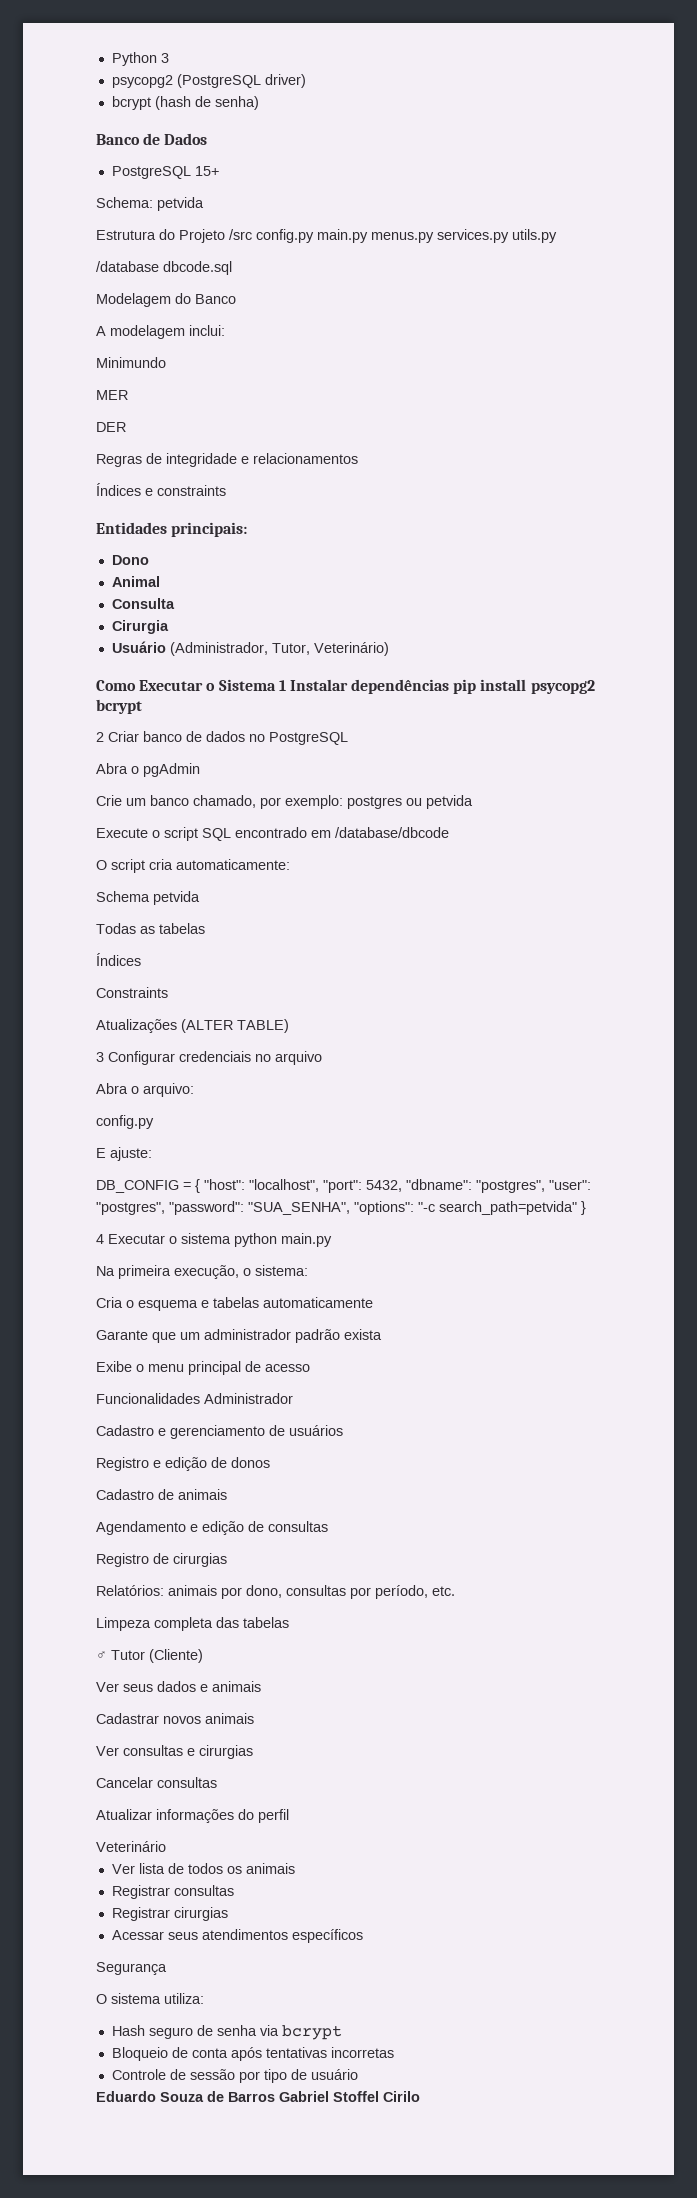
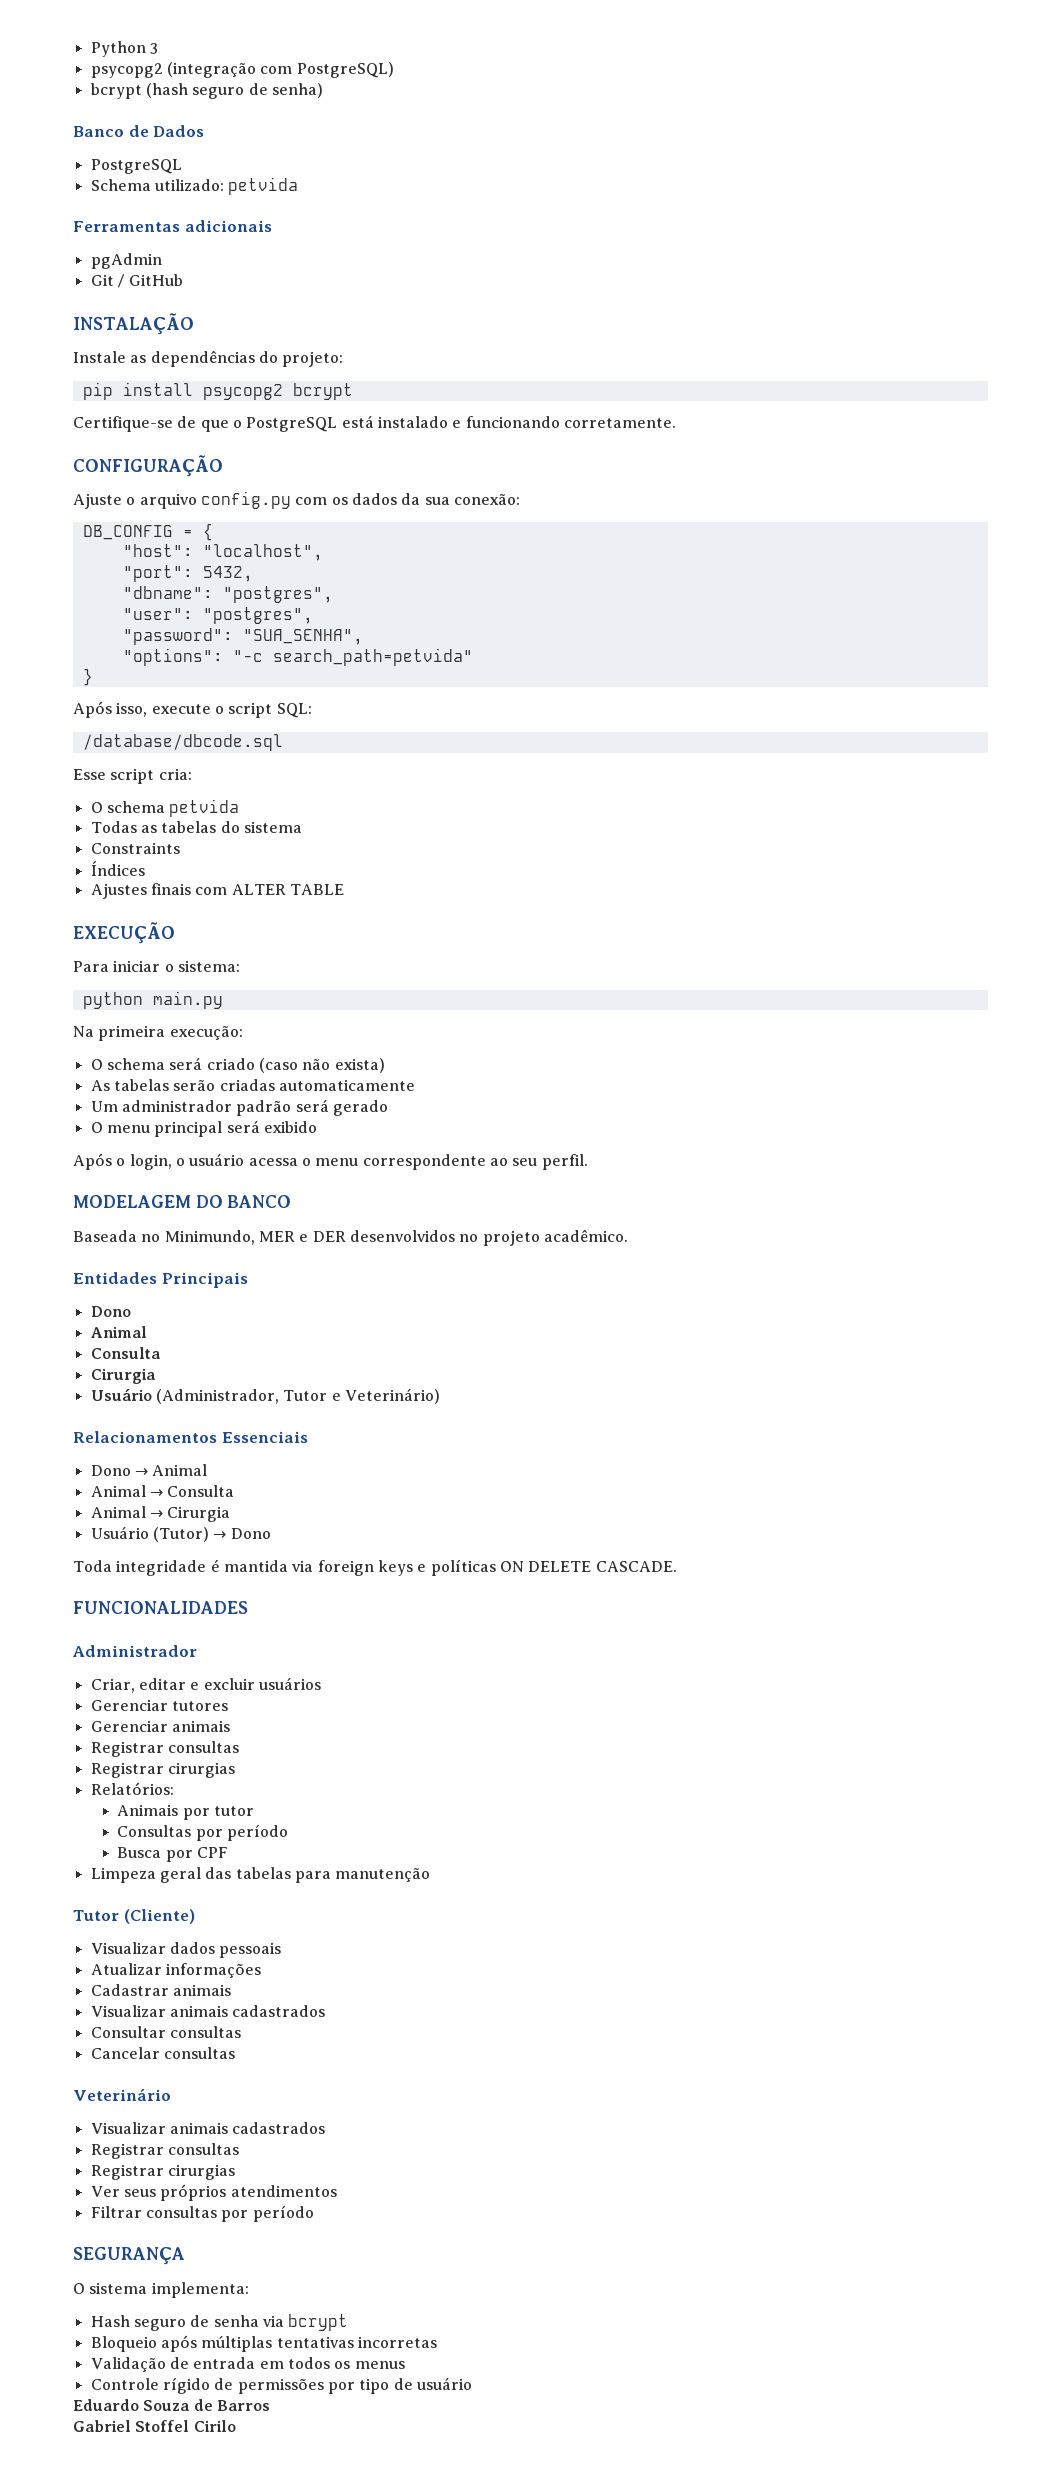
[176,74,306,88] (PostgreSQL driver) -> [166,62,394,78] (integração com PostgreSQL)
(191, 103) none -> [192,87,245,99] seguro
[194,166,219,176] [96,197,204,211] [96,229,557,243] [96,261,232,275] [96,293,236,307] [96,325,225,339] [96,357,166,368] [96,390,128,400] [96,422,126,432] [96,453,358,467] [96,483,226,496] 15+ // Schema: petvida // Estrutura do Projeto /src config.py main.py menus.py services.py utils.py // /database dbcode.sql // Modelagem do Banco // A modelagem inclui: // Minimundo // MER // DER // Regras de integridade e relacionamentos // Índices e constraints -> [90,177,299,195] [73,220,272,232] [90,253,162,269] [90,274,184,288] [73,313,194,335] [73,350,344,367] [82,382,353,400] [73,415,676,432] [73,455,223,477] [73,491,520,509] [82,523,213,541] [122,544,323,561] [122,565,253,582] [122,586,333,603] [122,607,313,624] [122,628,363,645] [122,648,473,666] [82,668,93,686] [73,701,312,718] [82,734,283,751] [73,768,192,784] [90,799,240,817] [90,821,302,833] [90,842,180,854] [90,861,145,876] [90,883,344,899] [73,922,175,944] [73,960,240,972] [82,991,223,1009] [73,1025,243,1041] [90,1057,385,1073] [90,1079,415,1091] [90,1099,388,1116] [90,1120,317,1137] [73,1153,588,1170] [73,1195,292,1208] [73,1229,628,1246] // Schema utilizado: petvida // Ferramentas adicionais // pgAdmin // Git / GitHub // INSTALAÇÃO // Instale as dependências do projeto: // pip install psycopg2 bcrypt // Certifique-se de que o PostgreSQL está instalado e funcionando corretamente. // CONFIGURAÇÃO // Ajuste o arquivo config.py com os dados da sua conexão: // DB_CONFIG = { // "host": "localhost", // "port": 5432, // "dbname": "postgres", // "user": "postgres", // "password": "SUA_SENHA", // "options": "-c search_path=petvida" // } // Após isso, execute o script SQL: // /database/dbcode.sql // Esse script cria: // O schema petvida // Todas as tabelas do sistema // Constraints // Índices // Ajustes finais com ALTER TABLE // EXECUÇÃO // Para iniciar o sistema: // python main.py // Na primeira execução: // O schema será criado (caso não exista) // As tabelas serão criadas automaticamente // Um administrador padrão será gerado // O menu principal será exibido // Após o login, o usuário acessa o menu correspondente ao seu perfil. // MODELAGEM DO BANCO // Baseada no Minimundo, MER e DER desenvolvidos no projeto acadêmico.
[171,522,248,537] principais: -> [161,1272,248,1288] Principais
[271,643,310,655] Tutor, -> [283,1390,341,1401] Tutor e
[96,679,595,694] [96,699,142,714] [96,731,348,745] [96,763,200,777] [96,795,473,809] [96,827,449,841] [96,859,290,873] [96,891,200,905] [96,923,205,934] [96,953,141,966] [96,987,168,998] [96,1019,289,1033] [96,1051,322,1065] [96,1083,194,1097] [96,1115,154,1129] [96,1147,152,1161] [96,1179,591,1193] [96,1201,586,1215] [96,1233,332,1247] [96,1265,308,1279] [96,1297,373,1311] [96,1329,382,1343] [96,1361,310,1375] [96,1393,293,1404] [96,1425,343,1439] [96,1457,270,1471] [96,1489,227,1500] [96,1521,328,1535] [96,1553,227,1567] [96,1585,455,1599] [96,1617,289,1631] [96,1649,203,1663] [96,1681,261,1692] [96,1713,254,1724] [96,1745,253,1759] [96,1777,217,1788] [96,1809,289,1823] [96,1841,166,1852] [111,1863,242,1874] Como Executar o Sistema 1 Instalar dependências pip install psycopg2 bcrypt // 2 Criar banco de dados no PostgreSQL // Abra o pgAdmin // Crie um banco chamado, por exemplo: postgres ou petvida // Execute o script SQL encontrado em /database/dbcode // O script cria automaticamente: // Schema petvida // Todas as tabelas // Índices // Constraints // Atualizações (ALTER TABLE) // 3 Configurar credenciais no arquivo // Abra o arquivo: // config.py // E ajuste: // DB_CONFIG = { "host": "localhost", "port": 5432, "dbname": "postgres", "user": "postgres", "password": "SUA_SENHA", "options": "-c search_path=petvida" } // 4 Executar o sistema python main.py // Na primeira execução, o sistema: // Cria o esquema e tabelas automaticamente // Garante que um administrador padrão exista // Exibe o menu principal de acesso // Funcionalidades Administrador // Cadastro e gerenciamento de usuários // Registro e edição de donos // Cadastro de animais // Agendamento e edição de consultas // Registro de cirurgias // Relatórios: animais por dono, consultas por período, etc. // Limpeza completa das tabelas // ♂ Tutor (Cliente) // Ver seus dados e animais // Cadastrar novos animais // Ver consultas e cirurgias // Cancelar consultas // Atualizar informações do perfil // Veterinário // Ver lista de todos os -> [73,1431,308,1443] [90,1464,208,1476] [90,1485,235,1497] [90,1506,231,1522] [90,1526,271,1542] [73,1559,677,1576] [73,1601,248,1614] [72,1645,197,1657] [90,1677,321,1693] [90,1699,228,1711] [90,1720,168,1732] Relacionamentos Essenciais // Dono → Animal // Animal → Consulta // Animal → Cirurgia // Usuário (Tutor) → Dono // Toda integridade é mantida via foreign keys e políticas ON DELETE CASCADE. // FUNCIONALIDADES // Administrador // Criar, editar e excluir usuários // Gerenciar tutores // Gerenciar
[111,1929,363,1943] [96,1962,167,1975] Acessar seus atendimentos específicos // Segurança -> [90,1782,174,1795] [117,1804,254,1820] [117,1824,288,1841] [117,1847,228,1862] [90,1867,431,1883] [73,1909,195,1924] [90,1942,282,1958] [90,1963,261,1978] [90,1984,231,1996] [90,2005,326,2017] [90,2026,241,2038] [90,2047,235,2059] [73,2088,171,2101] [90,2122,326,2134] [90,2143,239,2159] [90,2164,235,2180] [90,2184,337,2201] [90,2205,314,2222] [73,2247,185,2265] Relatórios: // Animais por tutor // Consultas por período // Busca por CPF // Limpeza geral das tabelas para manutenção // Tutor (Cliente) // Visualizar dados pessoais // Atualizar informações // Cadastrar animais // Visualizar animais cadastrados // Consultar consultas // Cancelar consultas // Veterinário // Visualizar animais cadastrados // Registrar consultas // Registrar cirurgias // Ver seus próprios atendimentos // Filtrar consultas por período // SEGURANÇA
[164,1993,204,2004] utiliza: -> [151,2282,249,2298] implementa:
[171,2047,262,2061] de conta após -> [160,2335,273,2352] após múltiplas
[111,2069,235,2080] Controle de sessão -> [90,2357,405,2372] [90,2377,324,2394] Validação de entrada em todos os menus // Controle rígido de permissões
(275, 2097) none -> (270, 2405) //

